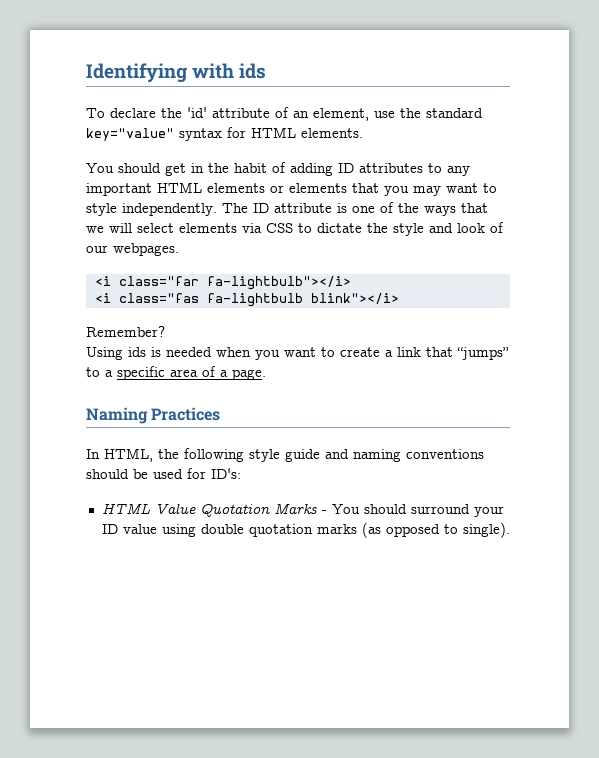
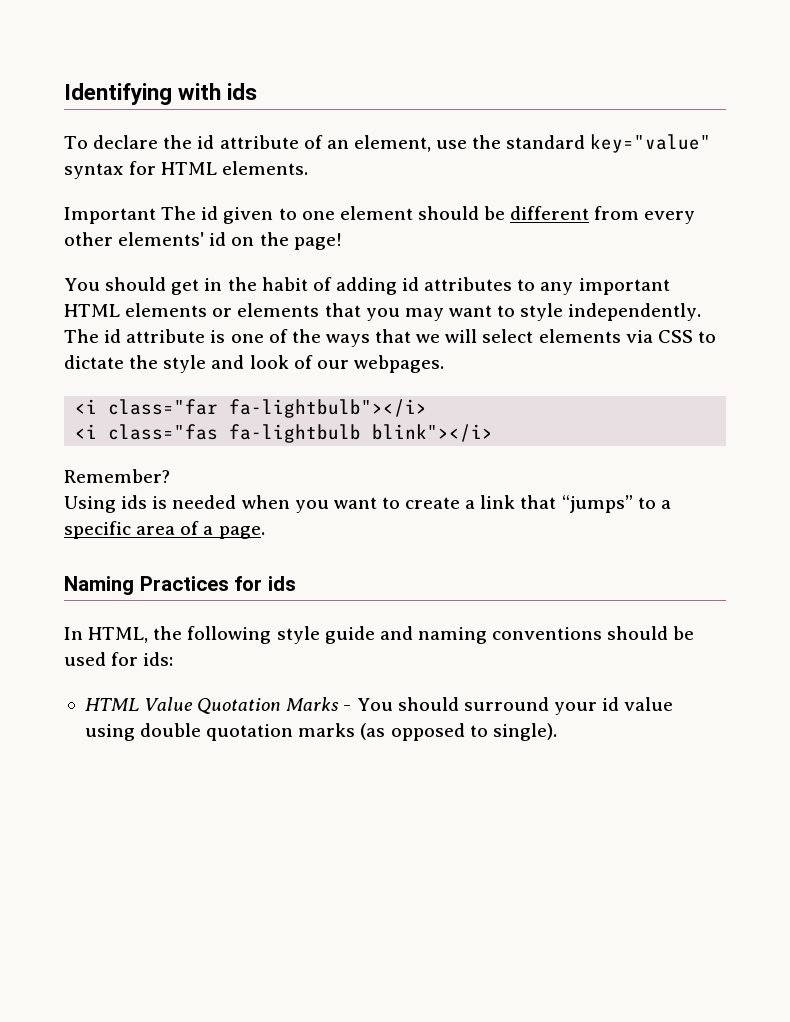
[187,107,207,118] 'id' -> [197,135,215,149] id
(363, 133) none -> [64,206,696,224] [64,232,342,250] // Important The id given to one element should be different from every other elements' id on the page!
[338,163,354,173] ID -> [402,277,420,291] id
[253,203,269,213] ID -> [104,329,122,343] id
(221, 414) none -> [234,576,296,591] for ids
[211,468,241,479] ID's: -> [143,652,174,666] ids:
[101,524,118,534] ID -> [602,697,620,711] id

